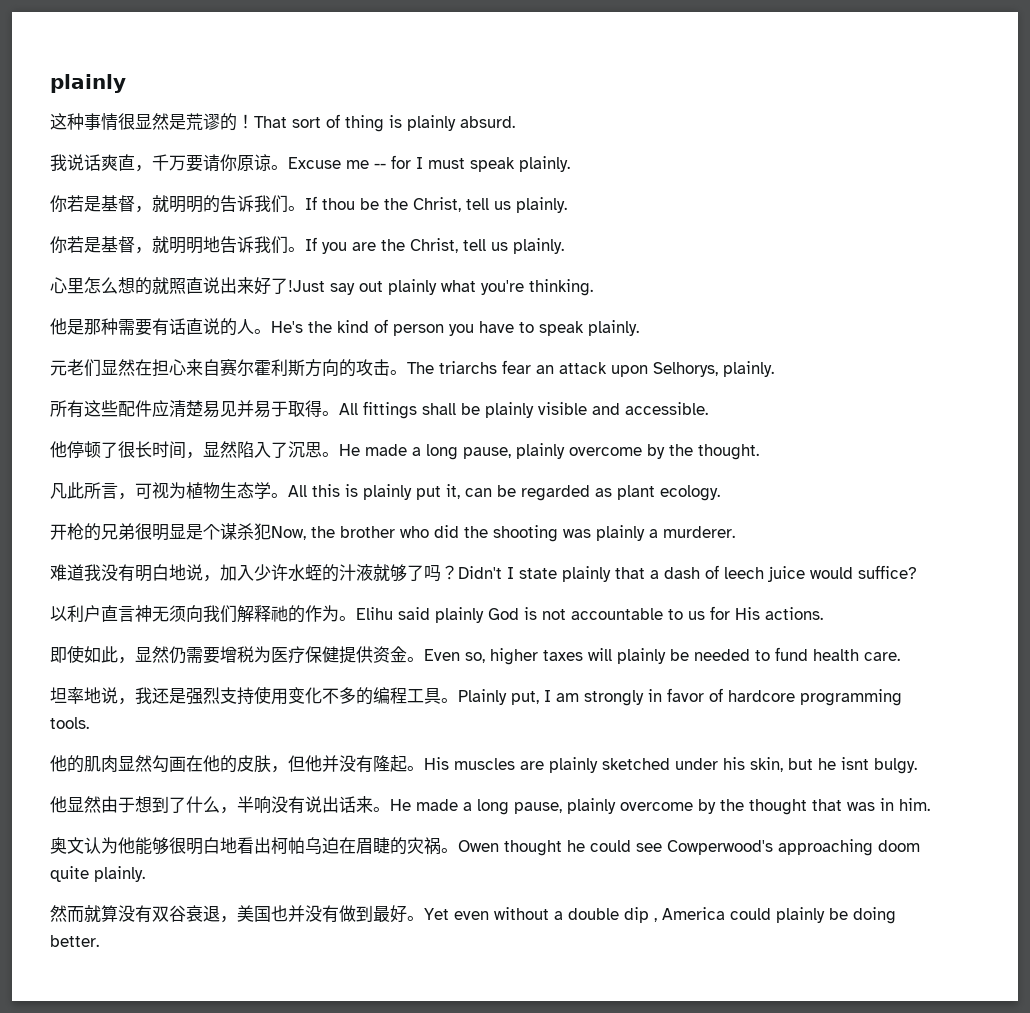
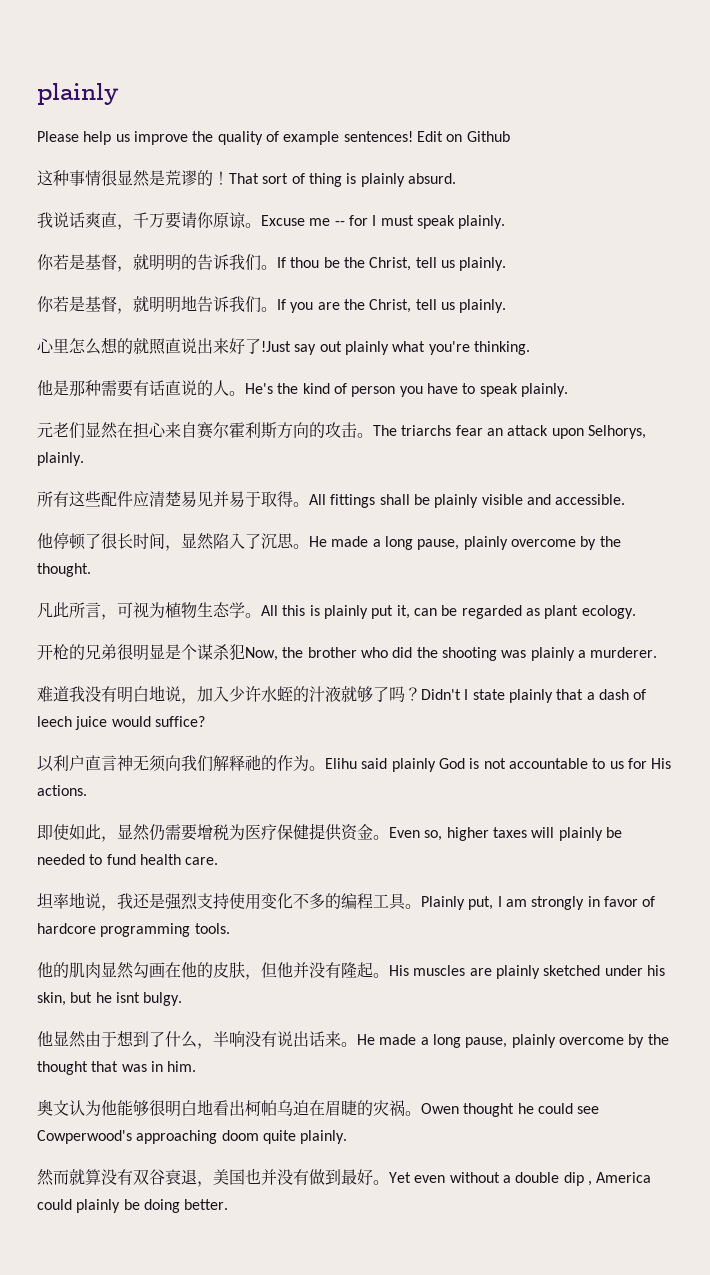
[50,74,126,93] plainly -> [37,83,119,105] [37,131,510,145] plainly // Please help us improve the quality of example sentences! Edit on Github

